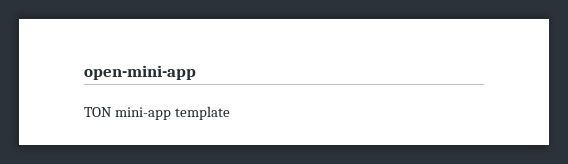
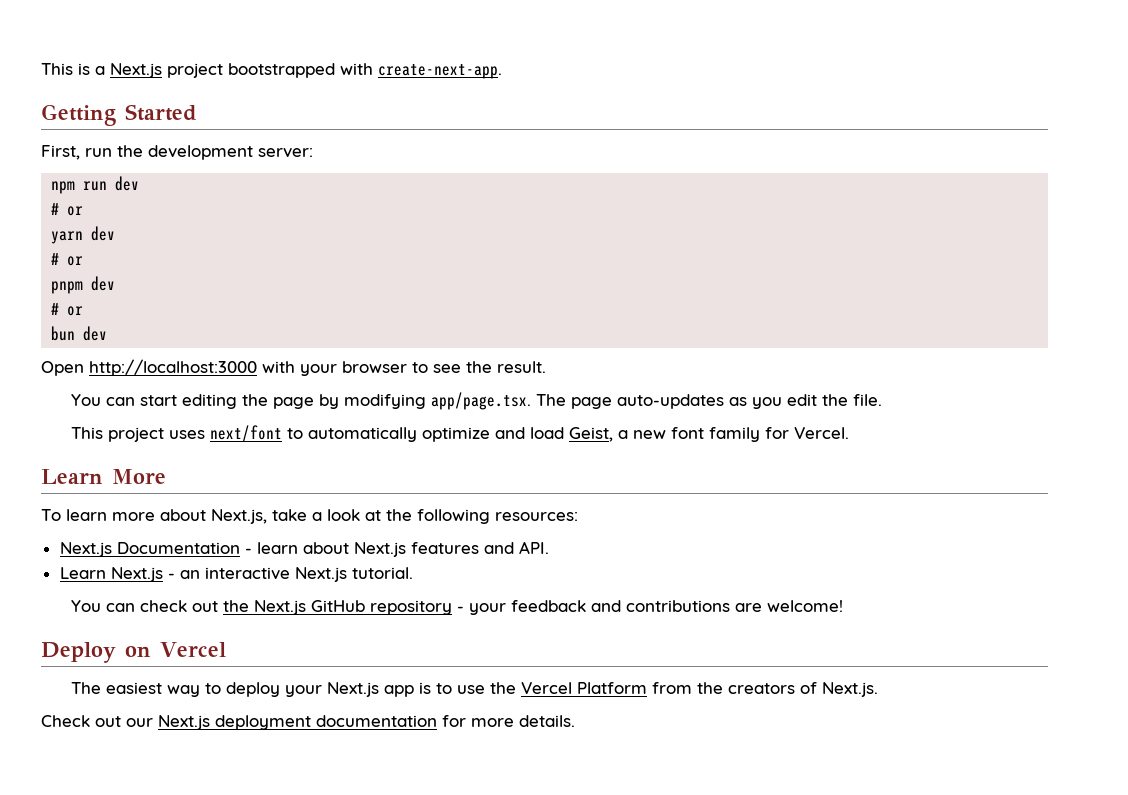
[84,65,196,80] [84,106,230,120] open-mini-app // TON mini-app template -> [41,63,502,79] [41,104,197,126] [41,145,313,160] [51,176,140,194] [51,203,84,216] [51,226,116,244] [51,253,84,266] [51,276,116,294] [51,303,84,316] [51,326,108,341] [41,359,546,376] [71,392,883,410] [71,425,850,442] [41,469,166,484] [41,509,578,524] [59,541,549,557] [59,567,413,582] [71,600,844,615] [41,642,226,663] [71,682,879,697] [41,715,575,730] This is a Next.js project bootstrapped with create-next-app. // Getting Started // First, run the development server: // npm run dev // # or // yarn dev // # or // pnpm dev // # or // bun dev // Open http://localhost:3000 with your browser to see the result. // You can start editing the page by modifying app/page.tsx. The page auto-updates as you edit the file. // This project uses next/font to automatically optimize and load Geist, a new font family for Vercel. // Learn More // To learn more about Next.js, take a look at the following resources: // Next.js Documentation - learn about Next.js features and API. // Learn Next.js - an interactive Next.js tutorial. // You can check out the Next.js GitHub repository - your feedback and contributions are welcome! // Deploy on Vercel // The easiest way to deploy your Next.js app is to use the Vercel Platform from the creators of Next.js. // Check out our Next.js deployment documentation for more details.

